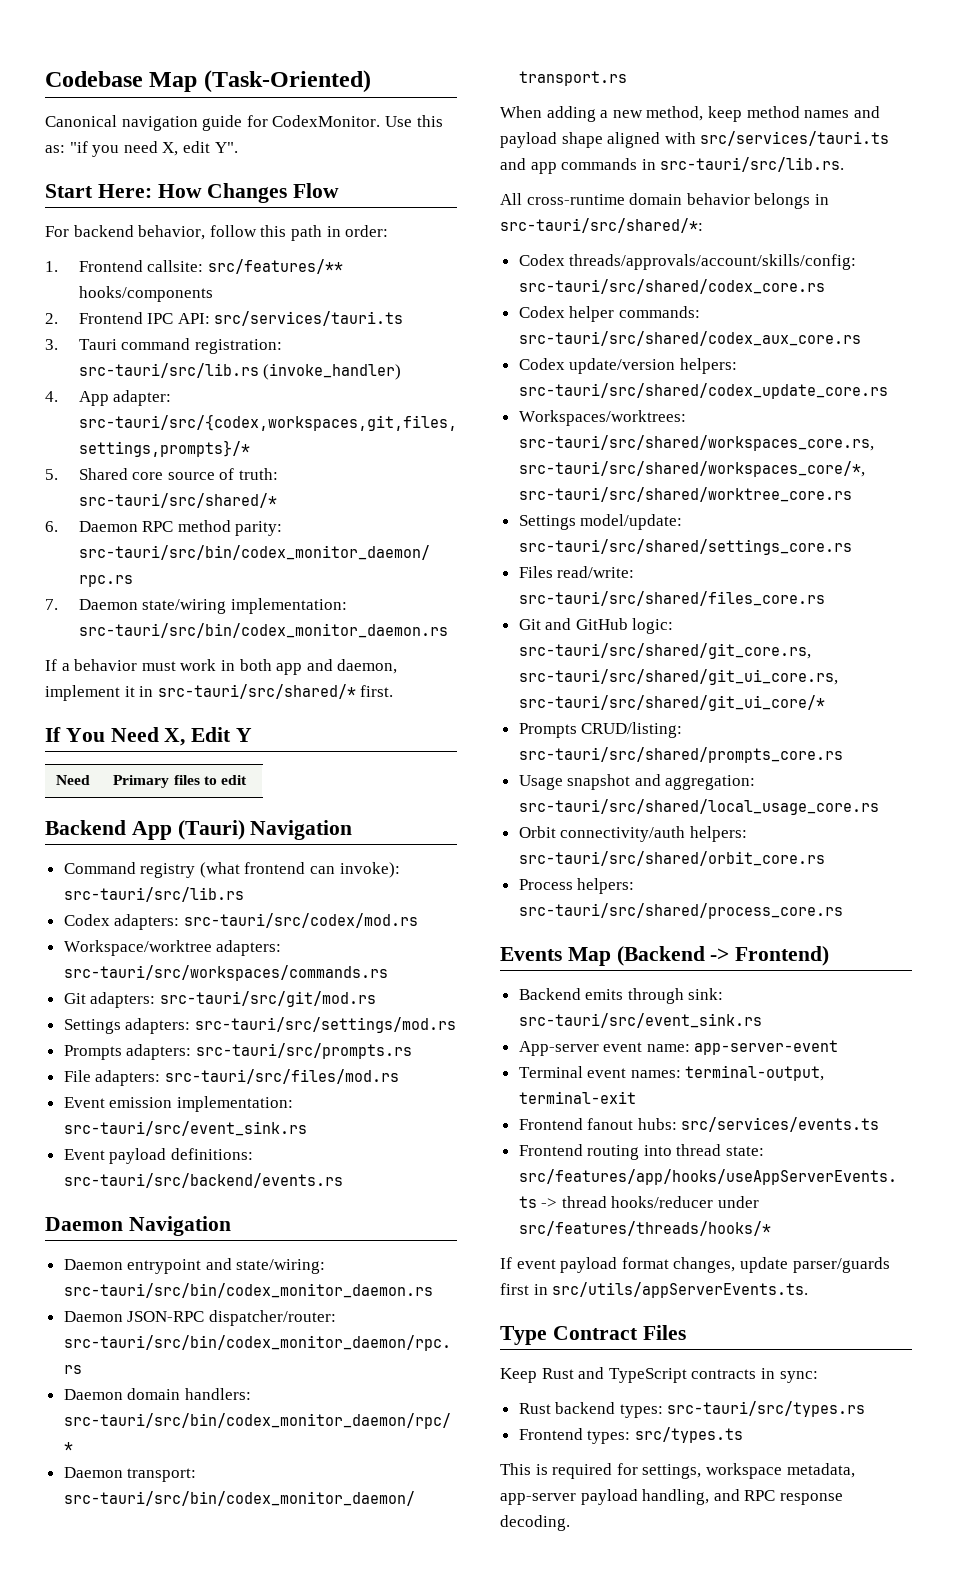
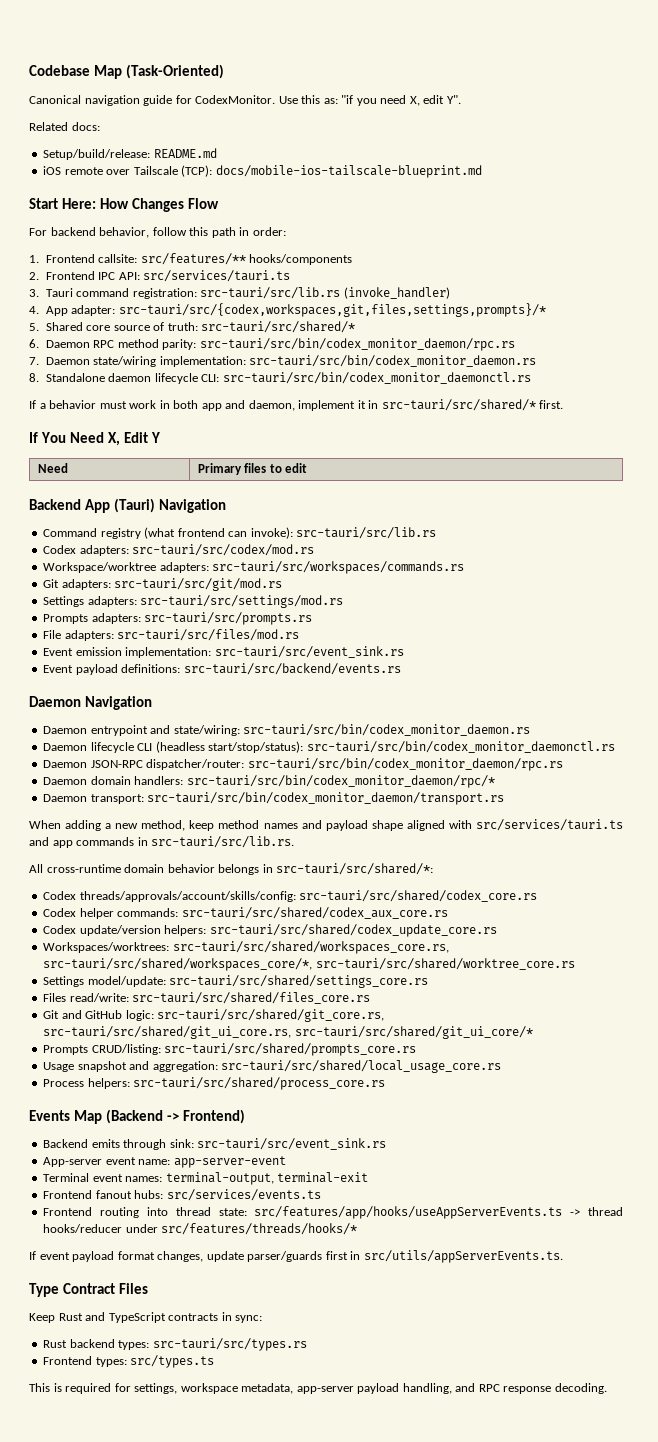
(238, 147) none -> [29,122,100,131] [43,148,217,160] [43,165,482,178] // Related docs: // Setup/build/release: README.md // iOS remote over Tailscale (TCP): docs/mobile-ios-tailscale-blueprint.md
(448, 630) none -> [29,372,531,384] // 8. Standalone daemon lifecycle CLI: src-tauri/src/bin/codex_monitor_daemonctl.rs
(433, 1290) none -> [43,741,615,753] // Daemon lifecycle CLI (headless start/stop/status): src-tauri/src/bin/codex_monitor_daemonctl.rs
[518,826,747,842] [518,851,825,866] // Orbit connectivity/auth helpers: src-tauri/src/shared/orbit_core.rs -> (502, 1066) none

